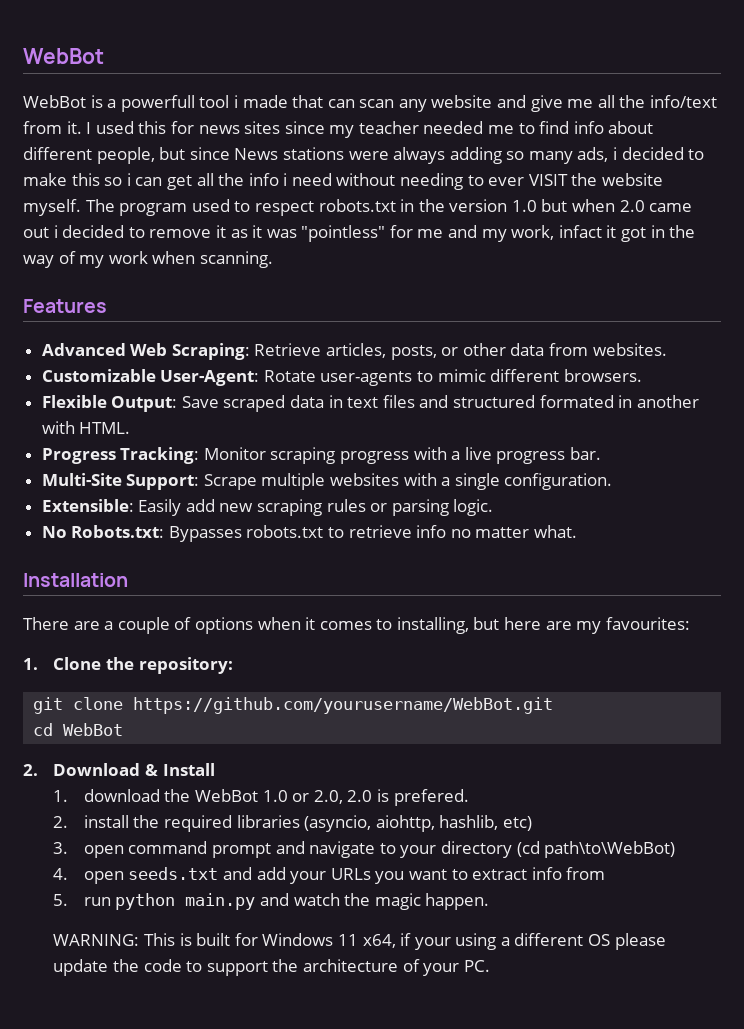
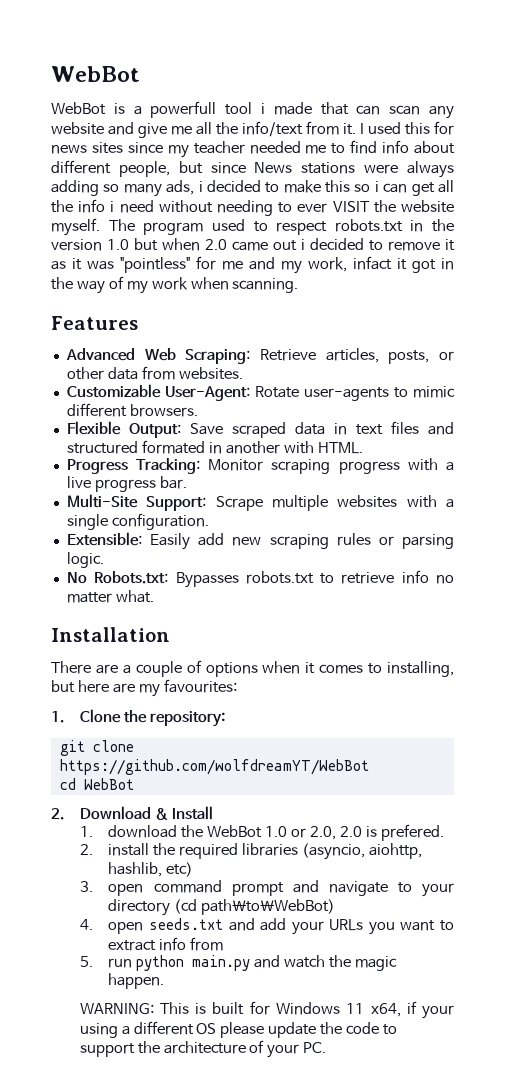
[133,697,554,714] https://github.com/yourusername/WebBot.git -> [59,759,369,775] https://github.com/wolfdreamYT/WebBot

